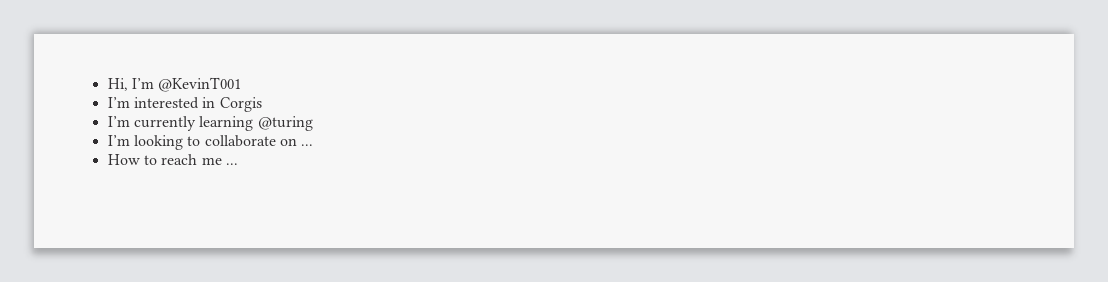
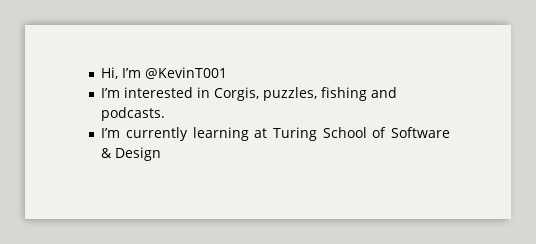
[219,97,262,112] [107,116,313,131] [107,135,314,150] [107,154,238,165] Corgis // I’m currently learning @turing // I’m looking to collaborate on ... // How to reach me ... -> [214,87,398,101] [101,107,166,121] [101,127,450,141] [101,147,162,161] Corgis, puzzles, fishing and podcasts. // I’m currently learning at Turing School of Software & Design

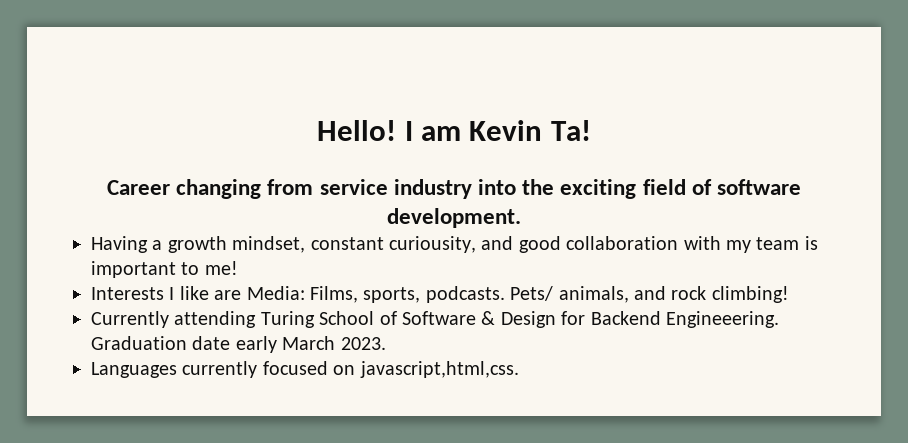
[101,67,228,79] [101,87,398,101] [101,107,166,121] [101,127,268,141] Hi, I’m @KevinT001 // I’m interested in Corgis, puzzles, fishing and podcasts. // I’m currently learning at -> [317,120,591,141] [106,179,802,199] [387,208,521,228] [91,236,818,253] [91,261,238,278] [91,286,789,303] [91,311,257,328] Hello! I am Kevin Ta! // Career changing from service industry into the exciting field of software development. // Having a growth mindset, constant curiousity, and good collaboration with my team is important to me! // Interests I like are Media: Films, sports, podcasts. Pets/ animals, and rock climbing! // Currently attending
(162, 154) none -> [561,311,779,328] [91,336,386,353] [91,361,519,378] for Backend Engineeering. Graduation date early March 2023. // Languages currently focused on javascript,html,css.

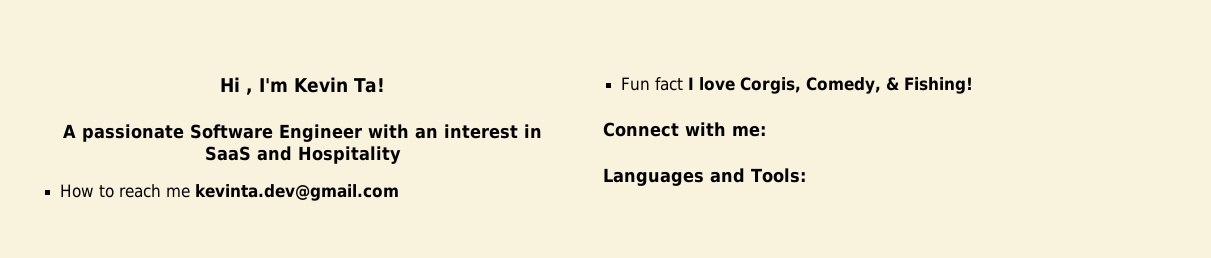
[317,120,461,141] Hello! I am -> [219,77,288,95] Hi , I'm
[106,179,802,199] [387,208,521,228] [91,236,818,253] [91,261,238,278] [91,286,789,303] [91,311,779,328] [91,336,386,353] [91,361,519,378] Career changing from service industry into the exciting field of software development. // Having a growth mindset, constant curiousity, and good collaboration with my team is important to me! // Interests I like are Media: Films, sports, podcasts. Pets/ animals, and rock climbing! // Currently attending Turing School of Software & Design for Backend Engineeering. Graduation date early March 2023. // Languages currently focused on javascript,html,css. -> [63,124,542,142] [204,146,401,164] [60,184,400,201] [621,77,974,94] [603,122,766,137] [603,168,806,186] A passionate Software Engineer with an interest in SaaS and Hospitality // How to reach me kevinta.dev@gmail.com // Fun fact I love Corgis, Comedy, & Fishing! // Connect with me: // Languages and Tools:

